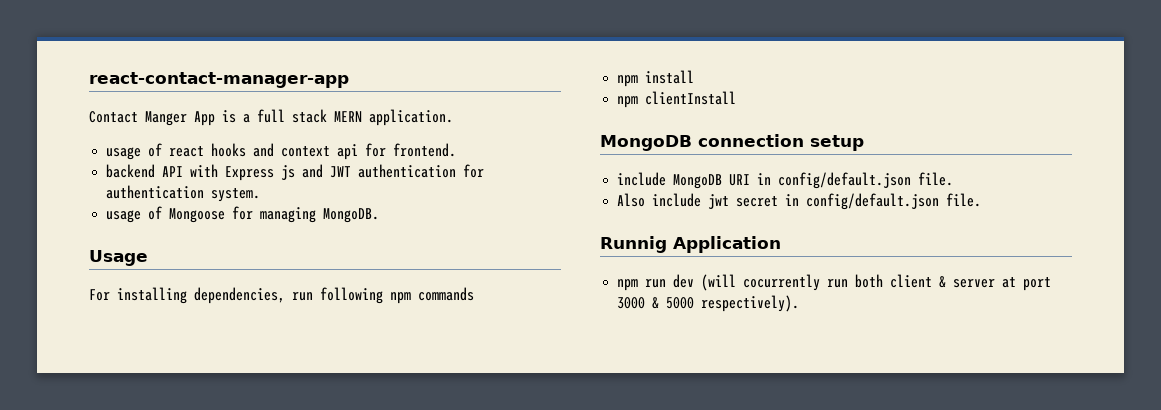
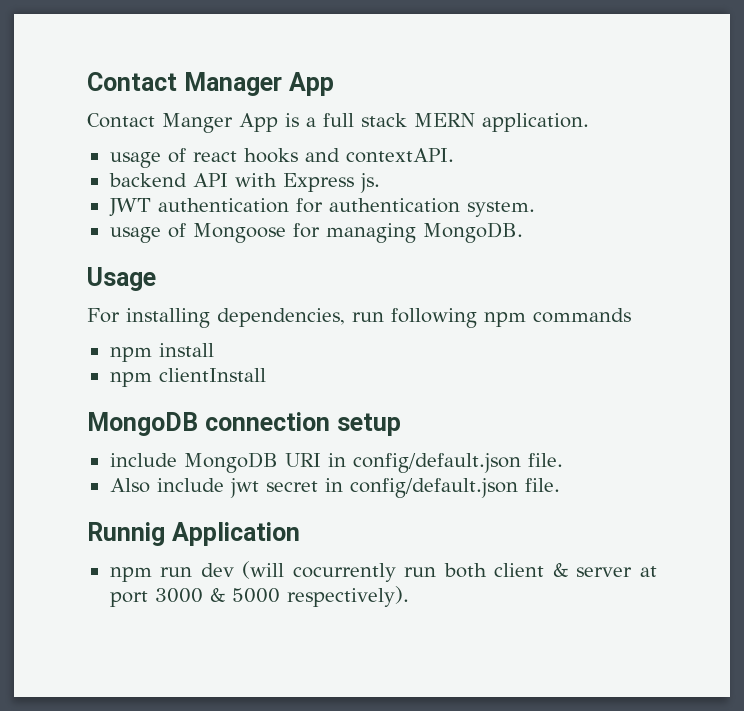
[89,72,349,88] react-contact-manager-app -> [87,72,334,96] Contact Manager App
[281,143,457,160] context api for frontend. -> [345,148,454,163] contextAPI.
[281,164,324,180] js and -> [359,173,380,193] js. //

